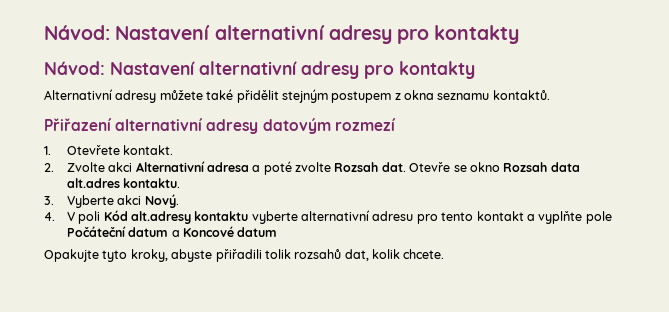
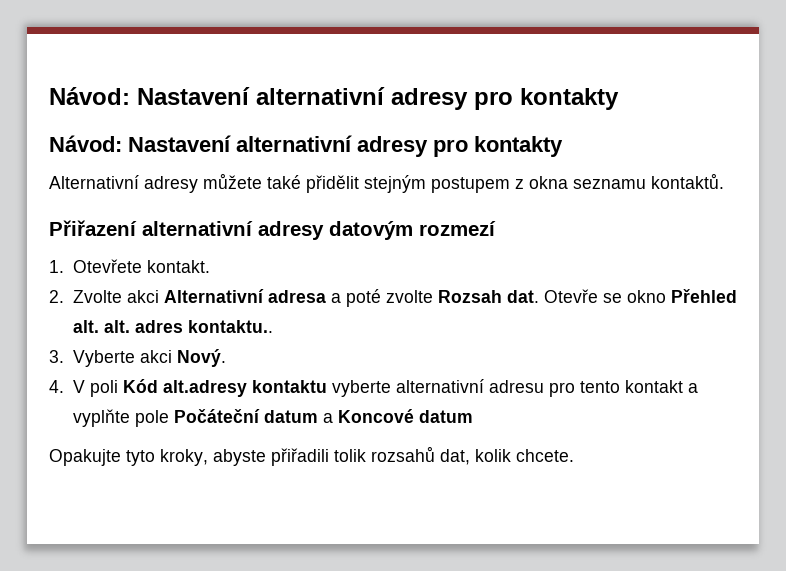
[503,162,580,172] [66,178,181,188] Rozsah data alt.adres kontaktu. -> [670,289,737,303] [72,320,273,333] Přehled alt. alt. adres kontaktu..

